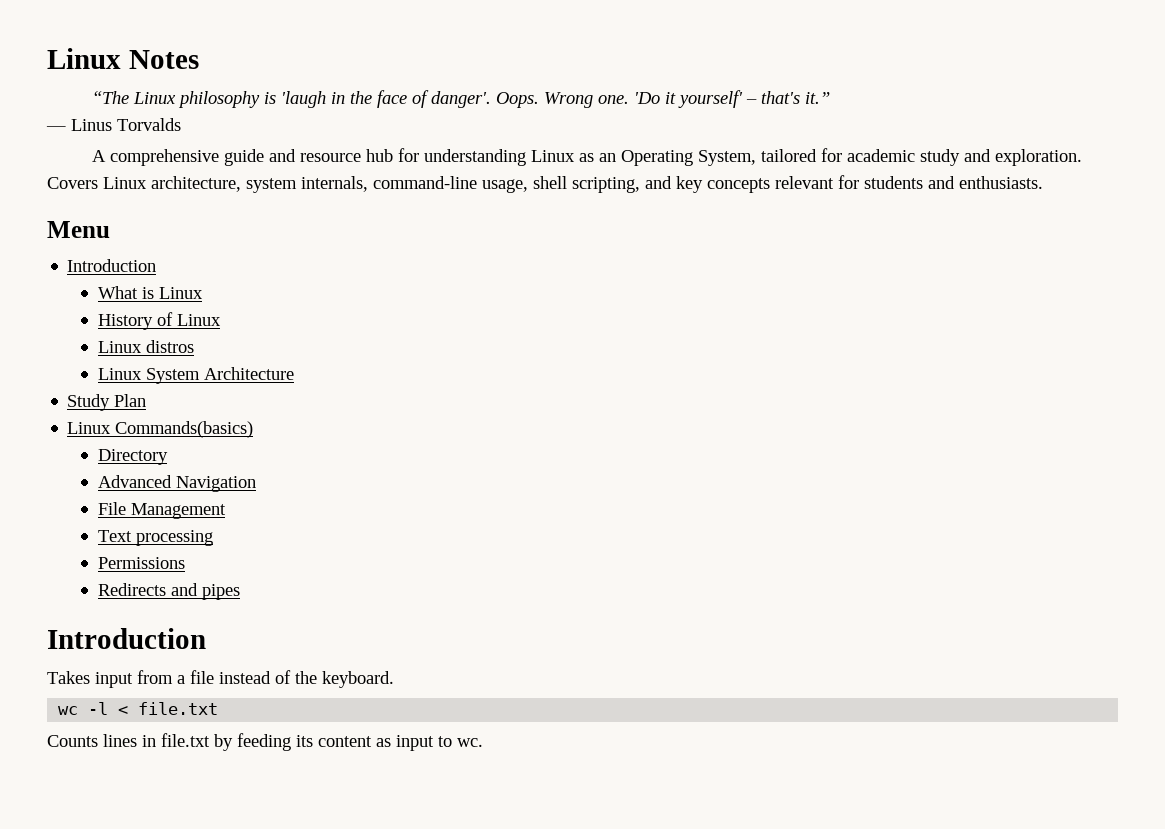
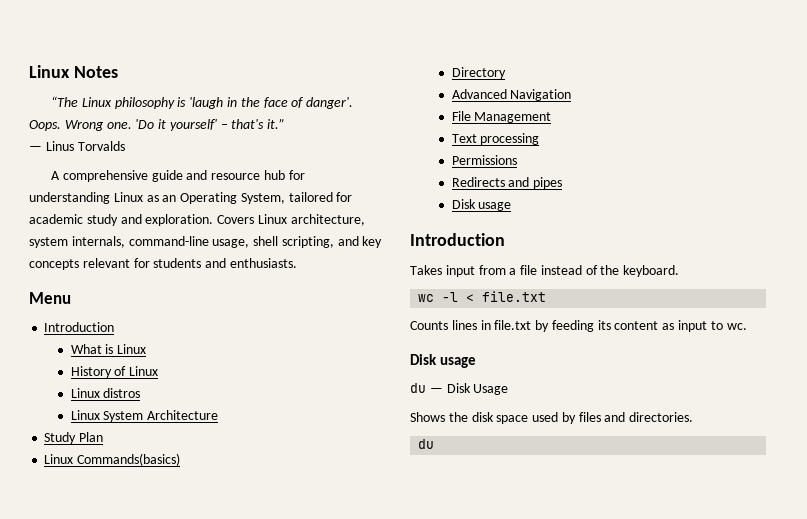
(240, 592) none -> [451,199,512,211] // Disk usage
(483, 742) none -> [410,354,477,368] [410,383,509,395] [410,412,694,424] [418,439,435,449] // Disk usage // du — Disk Usage // Shows the disk space used by files and directories. // du

